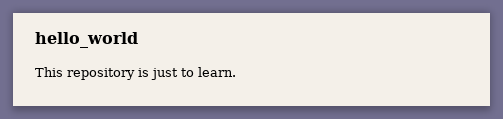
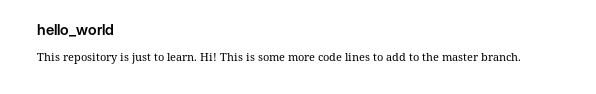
(236, 72) none -> [200,53,521,61] Hi! This is some more code lines to add to the master branch.

